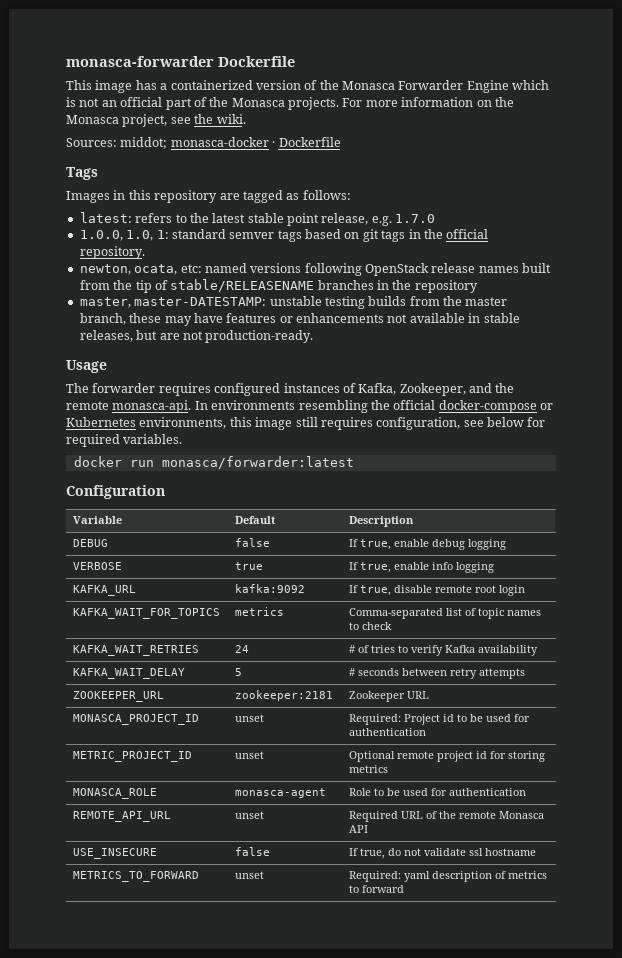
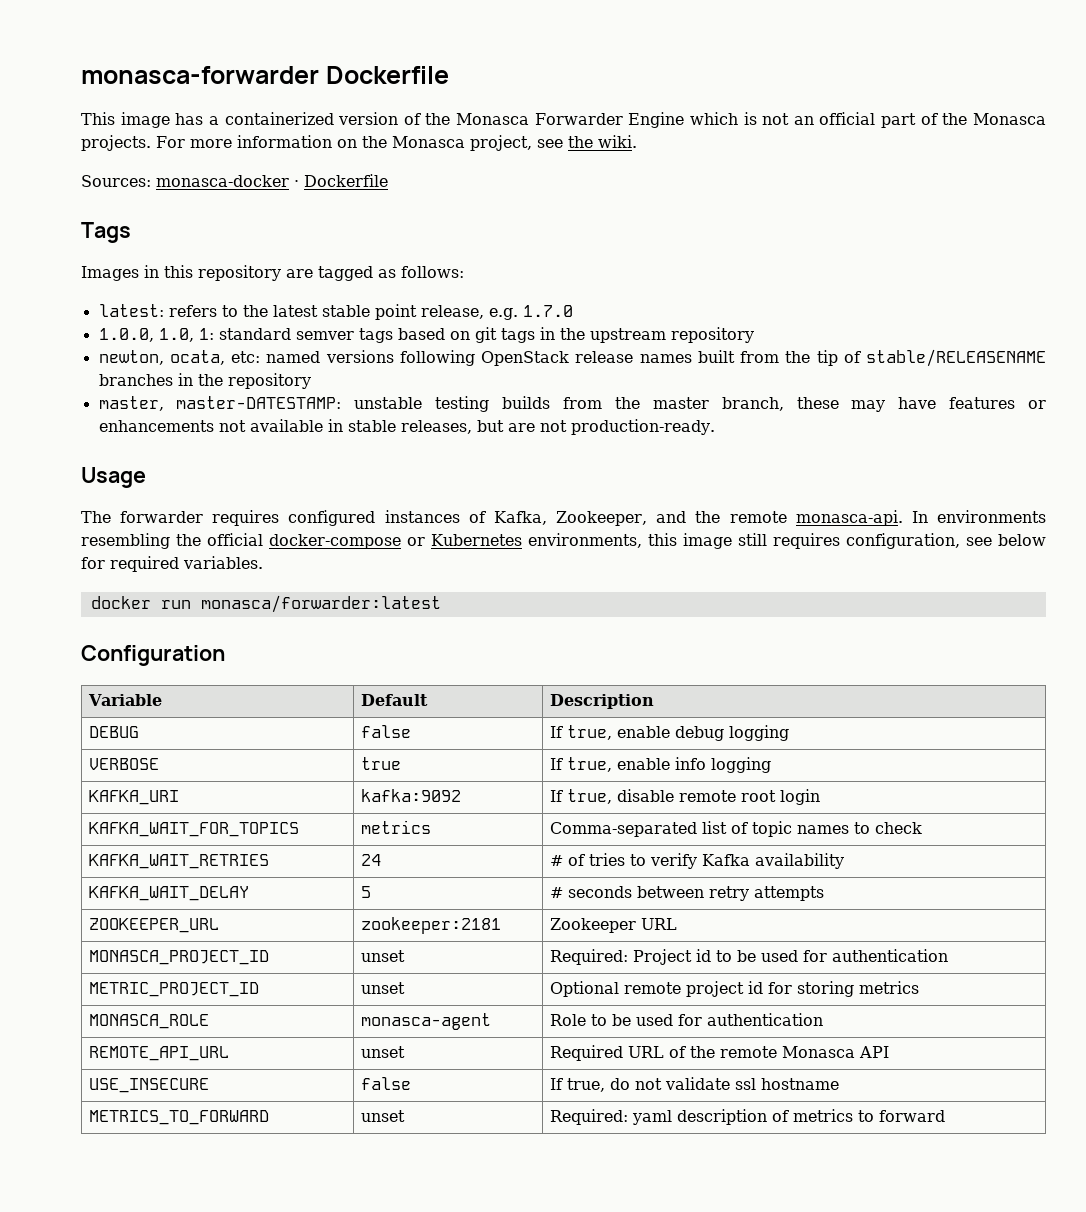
[120,137,168,149] middot; -> (151, 181) none
[446,229,489,239] [79,246,145,259] official repository. -> [589,327,754,343] upstream repository
[73,585,137,596] KAFKA_URL -> [89,790,180,805] KAFKA_URI

